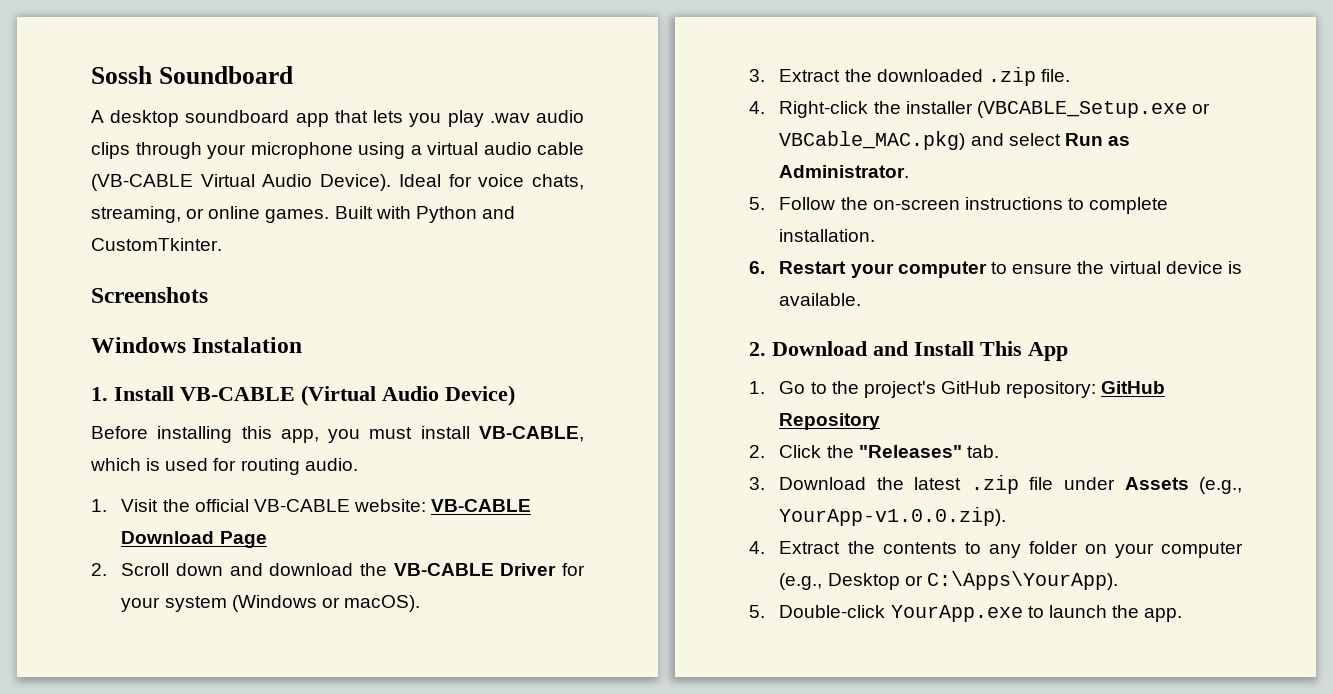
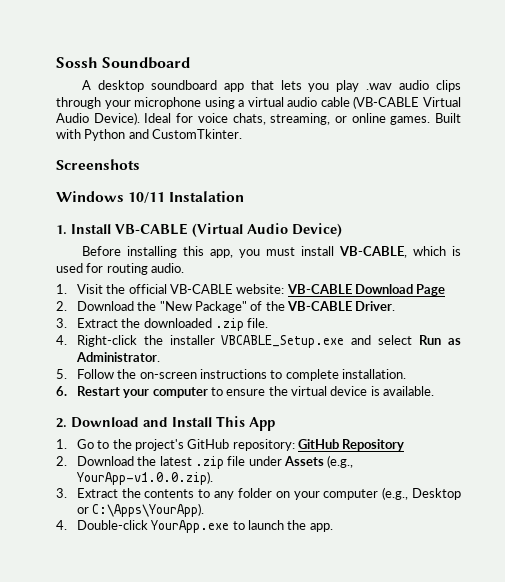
(186, 345) none -> [128,192,166,203] 10/11
[121,563,585,576] [121,595,420,612] Scroll down and download the VB-CABLE Driver for your system (Windows or macOS). -> [76,301,396,313] Download the "New Package" of the VB-CABLE Driver.
[976,101,1210,118] [779,131,966,150] (VBCABLE_Setup.exe or VBCable_MAC.pkg) -> [221,335,345,348] VBCABLE_Setup.exe
[779,445,999,458] [749,477,765,490] Click the "Releases" tab. // 3. -> (67, 461) none
[749,541,765,554] 4. -> [56,488,67,498] 3.
[749,605,765,618] 5. -> [56,520,67,530] 4.

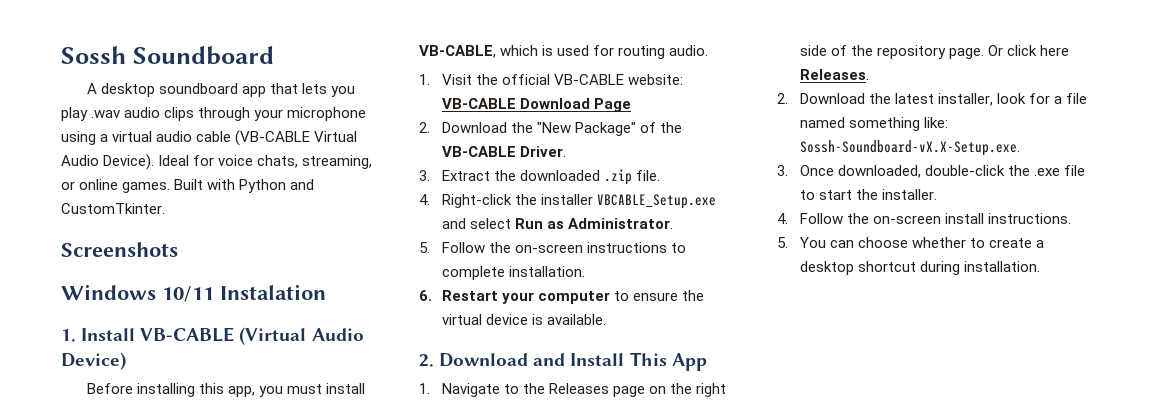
[76,439,94,449] Go -> [441,383,500,397] Navigate
[134,439,405,451] [56,455,354,469] [76,471,213,485] [56,487,462,500] [76,503,205,517] [56,520,333,533] project's GitHub repository: GitHub Repository // 2. Download the latest .zip file under Assets (e.g., YourApp-v1.0.0.zip). // 3. Extract the contents to any folder on your computer (e.g., Desktop or C:\Apps\YourApp). // 4. Double-click YourApp.exe to launch the app. -> [548,383,727,397] [799,45,1070,59] [799,69,869,80] [777,93,1088,106] [799,117,948,131] [799,140,1020,156] [777,165,1086,178] [799,189,937,200] [777,213,1072,224] [777,237,1045,248] [799,261,1040,275] Releases page on the right side of the repository page. Or click here Releases. // 2. Download the latest installer, look for a file named something like: Sossh-Soundboard-vX.X-Setup.exe. // 3. Once downloaded, double-click the .exe file to start the installer. // 4. Follow the on-screen install instructions. // 5. You can choose whether to create a desktop shortcut during installation.

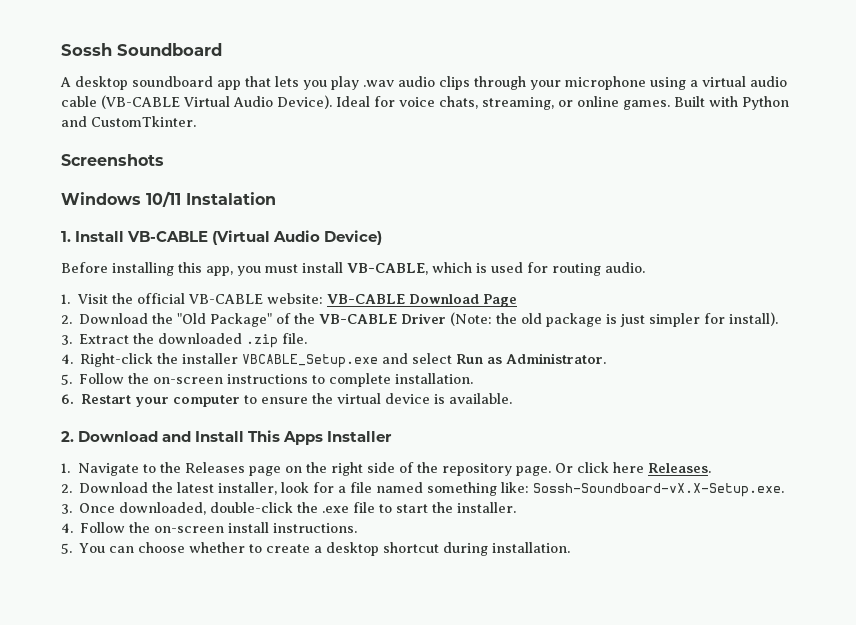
[536,122,571,133] "New -> [177,313,207,324] "Old
[519,146,566,157] Driver. -> [401,312,779,327] Driver (Note: the old package is just simpler for install).
[671,353,707,371] App -> [283,431,393,445] Apps Installer

